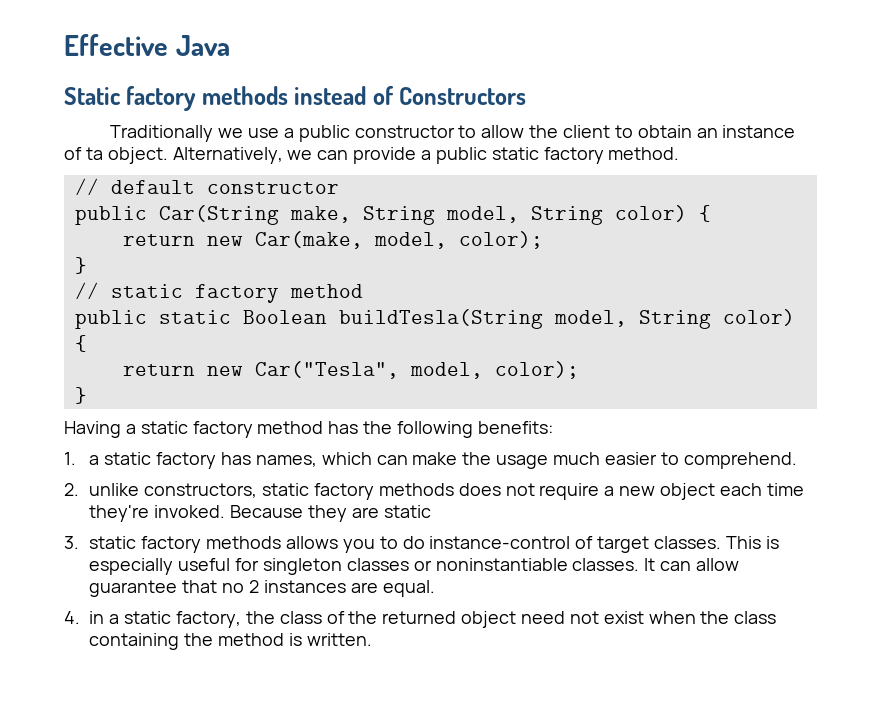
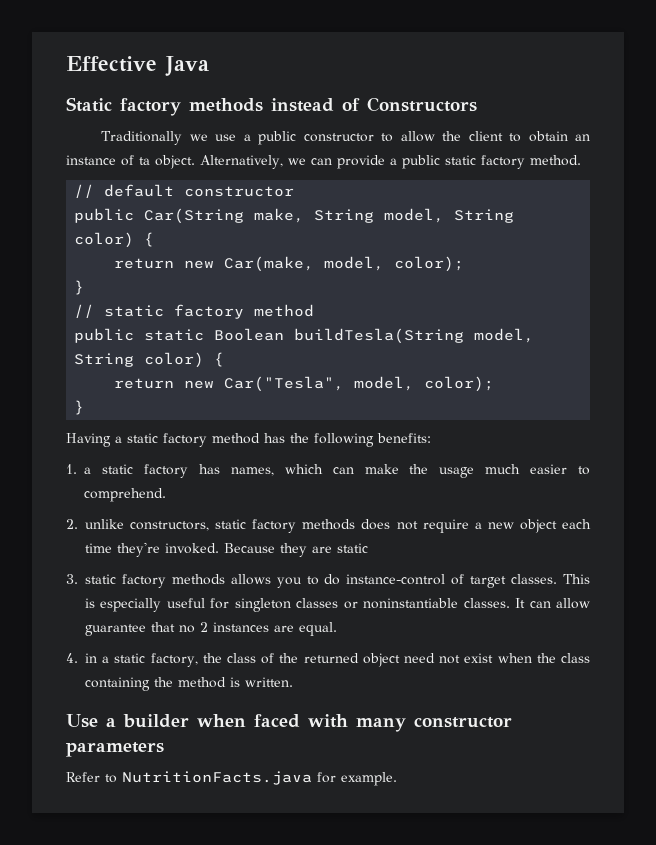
(372, 639) none -> [66,714,512,732] [66,742,164,757] [66,771,397,786] // Use a builder when faced with many constructor parameters // Refer to NutritionFacts.java for example.

